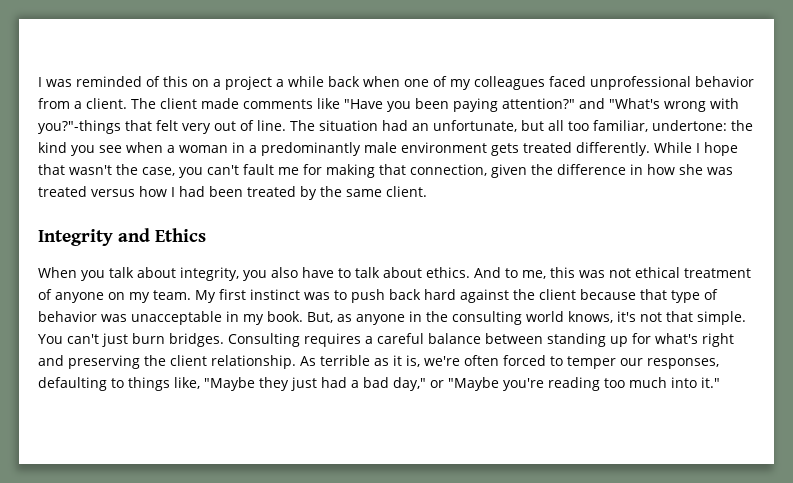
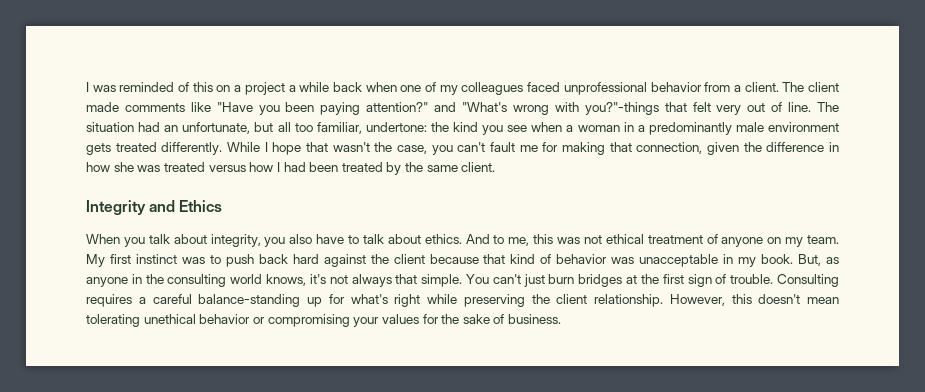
[671,290,700,303] type -> [510,254,536,264] kind
(662, 317) none -> [351,274,392,287] always
[169,333,224,347] bridges. -> [578,274,774,287] bridges at the first sign of trouble.
[428,333,606,347] balance between standing -> [198,294,301,307] balance-standing
[38,355,64,366] and -> [427,294,457,304] while
[300,355,719,369] [38,377,720,391] As terrible as it is, we're often forced to temper our responses, defaulting to things like, "Maybe they just had a bad day," or "Maybe you're reading too much into it." -> [669,294,839,306] [86,314,562,327] However, this doesn't mean tolerating unethical behavior or compromising your values for the sake of business.

